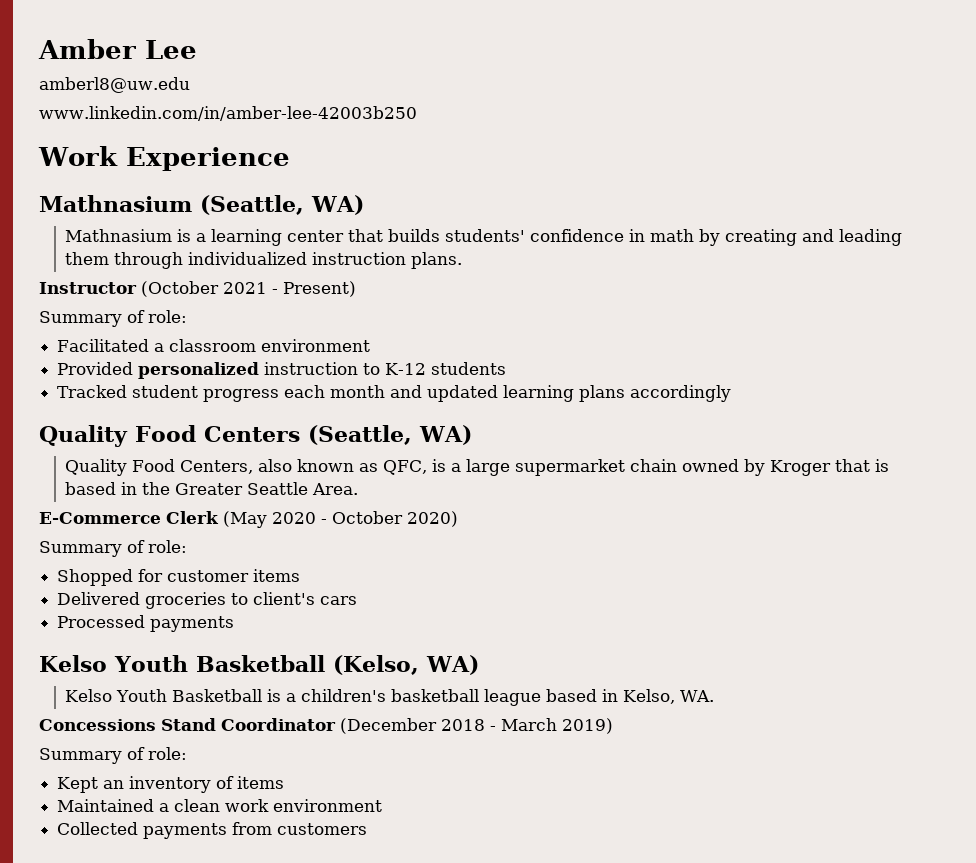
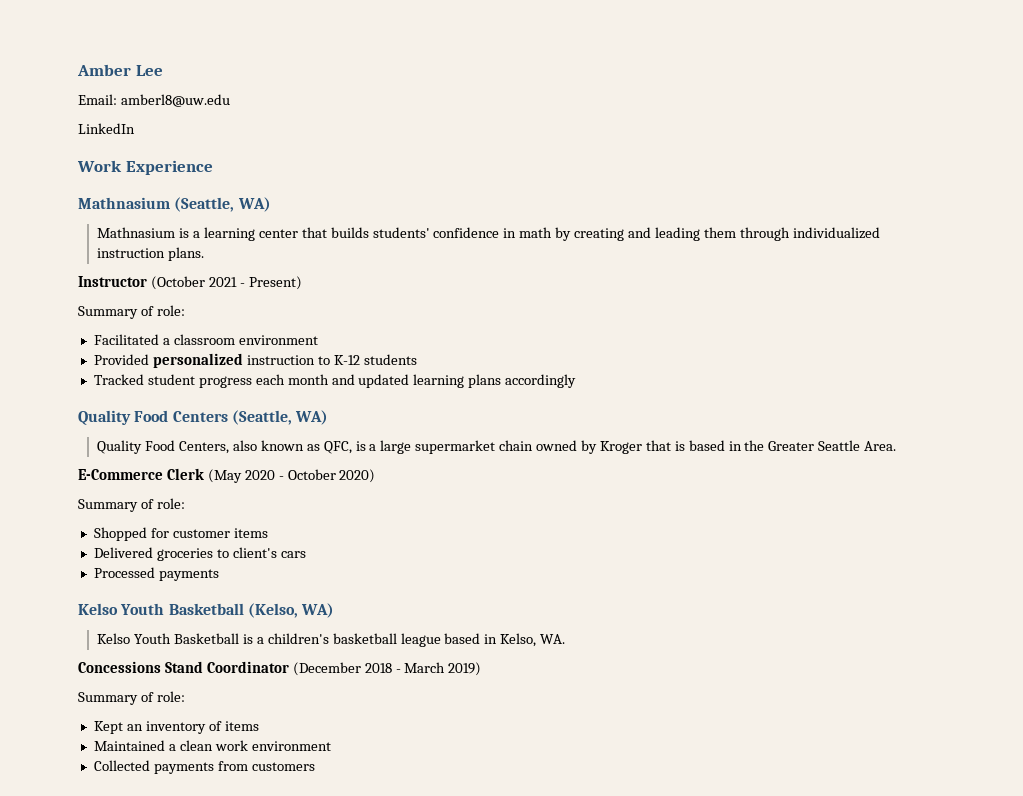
(197, 49) none -> [78,94,117,105] Email:
[39,106,417,121] www.linkedin.com/in/amber-lee-42003b250 -> [78,123,135,134] LinkedIn

